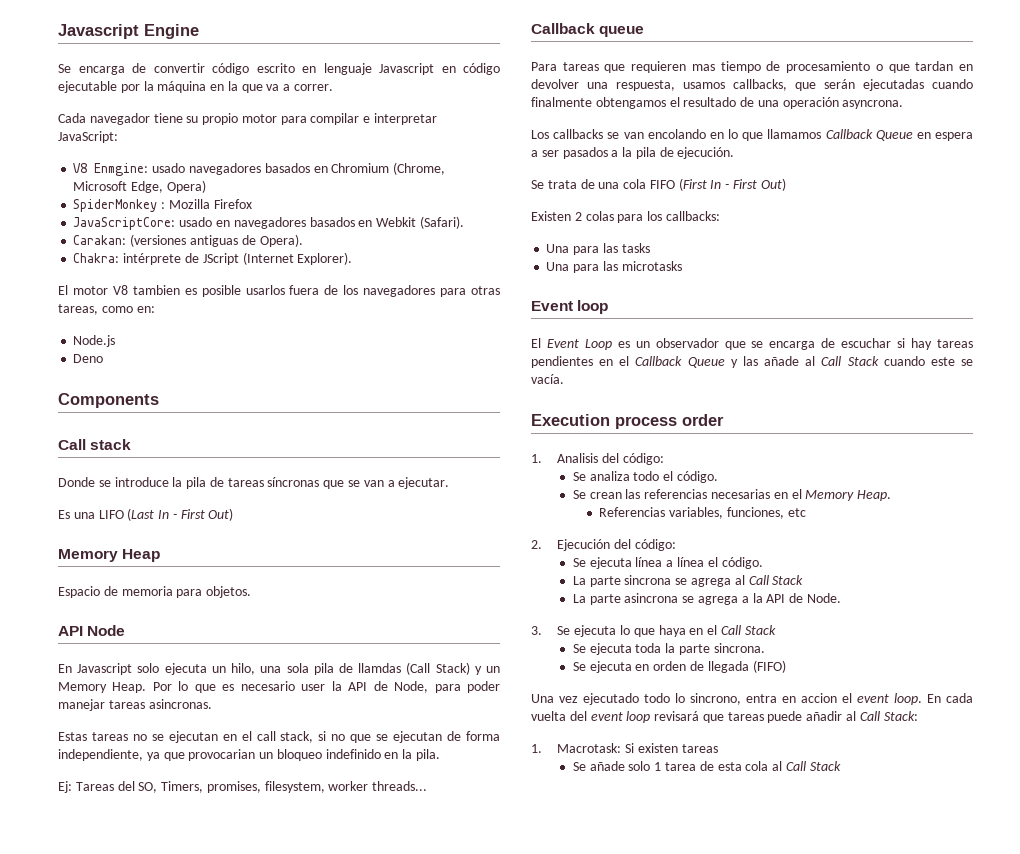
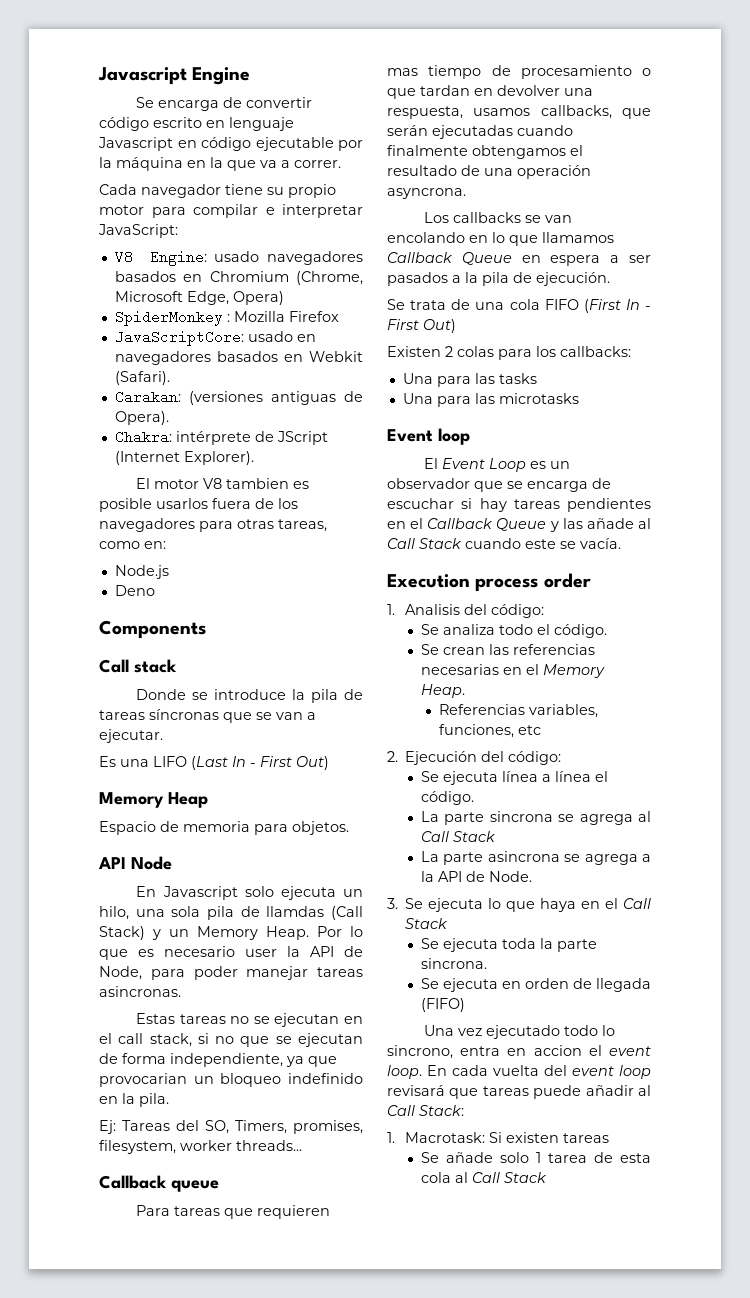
[94,163,149,176] Enmgine: -> [149,250,207,266] Engine:

